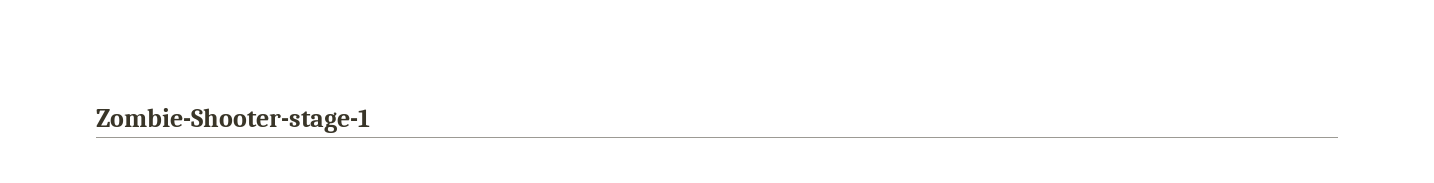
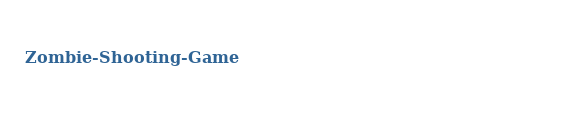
[96,108,370,133] Zombie-Shooter-stage-1 -> [25,51,239,66] Zombie-Shooting-Game

